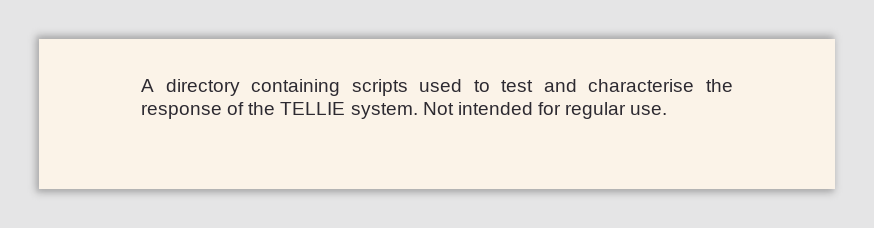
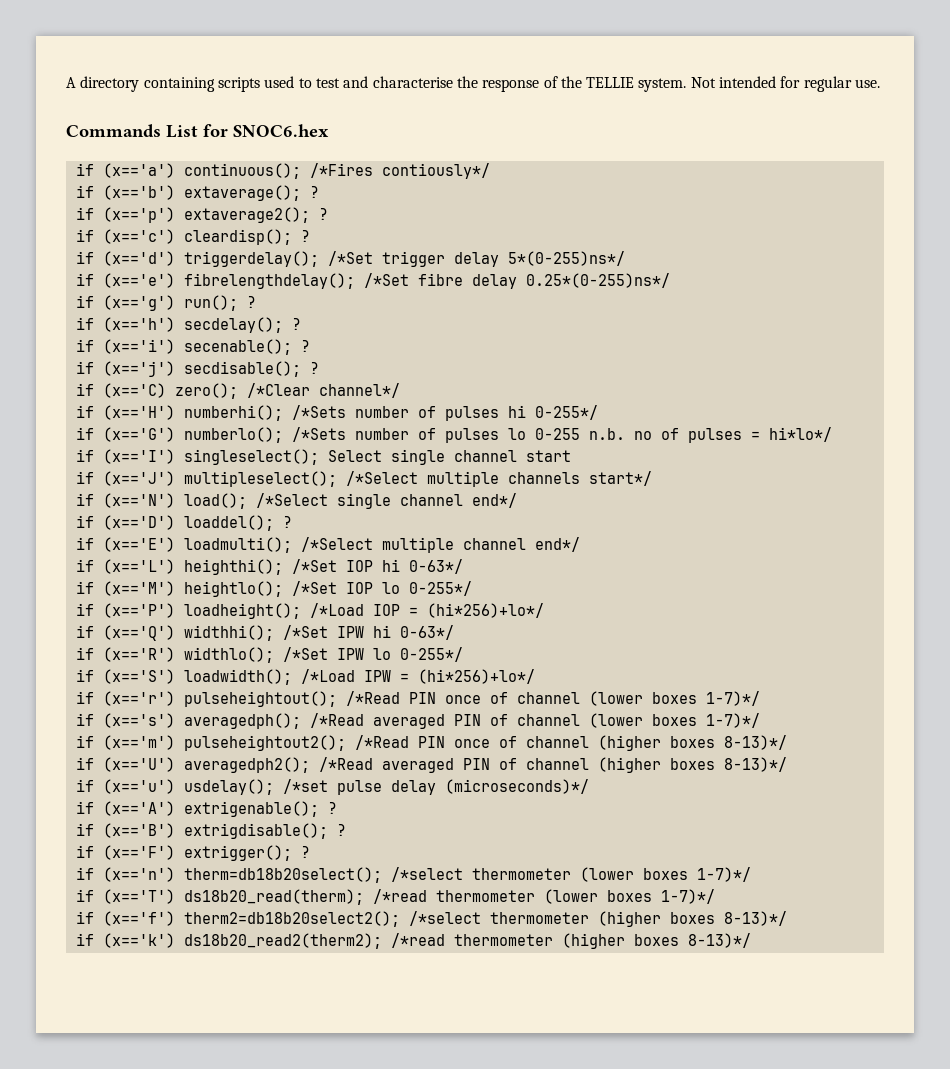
(668, 110) none -> [66,124,329,138] [75,163,490,179] [75,185,319,201] [75,207,328,223] [75,229,310,245] [75,251,625,267] [75,273,670,289] [75,295,256,311] [75,317,301,333] [75,339,310,355] [75,361,319,377] [75,383,400,399] [75,405,598,421] [75,427,832,443] [75,449,571,465] [75,471,652,487] [75,493,517,509] [75,515,292,531] [75,537,580,553] [75,559,463,575] [75,581,472,597] [75,603,544,619] [75,625,454,641] [75,647,463,663] [75,669,535,685] [75,691,760,707] [75,713,760,729] [75,735,787,751] [75,757,787,773] [75,779,589,795] [75,801,337,817] [75,823,346,839] [75,845,310,861] [75,867,751,883] [75,889,715,905] [75,911,787,927] [75,933,751,949] // Commands List for SNOC6.hex // if (x=='a') continuous(); /*Fires contiously*/ // if (x=='b') extaverage(); ? // if (x=='p') extaverage2(); ? // if (x=='c') cleardisp(); ? // if (x=='d') triggerdelay(); /*Set trigger delay 5*(0-255)ns*/ // if (x=='e') fibrelengthdelay(); /*Set fibre delay 0.25*(0-255)ns*/ // if (x=='g') run(); ? // if (x=='h') secdelay(); ? // if (x=='i') secenable(); ? // if (x=='j') secdisable(); ? // if (x=='C) zero(); /*Clear channel*/ // if (x=='H') numberhi(); /*Sets number of pulses hi 0-255*/ // if (x=='G') numberlo(); /*Sets number of pulses lo 0-255 n.b. no of pulses = hi*lo*/ // if (x=='I') singleselect(); Select single channel start // if (x=='J') multipleselect(); /*Select multiple channels start*/ // if (x=='N') load(); /*Select single channel end*/ // if (x=='D') loaddel(); ? // if (x=='E') loadmulti(); /*Select multiple channel end*/ // if (x=='L') heighthi(); /*Set IOP hi 0-63*/ // if (x=='M') heightlo(); /*Set IOP lo 0-255*/ // if (x=='P') loadheight(); /*Load IOP = (hi*256)+lo*/ // if (x=='Q') widthhi(); /*Set IPW hi 0-63*/ // if (x=='R') widthlo(); /*Set IPW lo 0-255*/ // if (x=='S') loadwidth(); /*Load IPW = (hi*256)+lo*/ // if (x=='r') pulseheightout(); /*Read PIN once of channel (lower boxes 1-7)*/ // if (x=='s') averagedph(); /*Read averaged PIN of channel (lower boxes 1-7)*/ // if (x=='m') pulseheightout2(); /*Read PIN once of channel (higher boxes 8-13)*/ // if (x=='U') averagedph2(); /*Read averaged PIN of channel (higher boxes 8-13)*/ // if (x=='u') usdelay(); /*set pulse delay (microseconds)*/ // if (x=='A') extrigenable(); ? // if (x=='B') extrigdisable(); ? // if (x=='F') extrigger(); ? // if (x=='n') therm=db18b20select(); /*select thermometer (lower boxes 1-7)*/ // if (x=='T') ds18b20_read(therm); /*read thermometer (lower boxes 1-7)*/ // if (x=='f') therm2=db18b20select2(); /*select thermometer (higher boxes 8-13)*/ // if (x=='k') ds18b20_read2(therm2); /*read thermometer (higher boxes 8-13)*/

